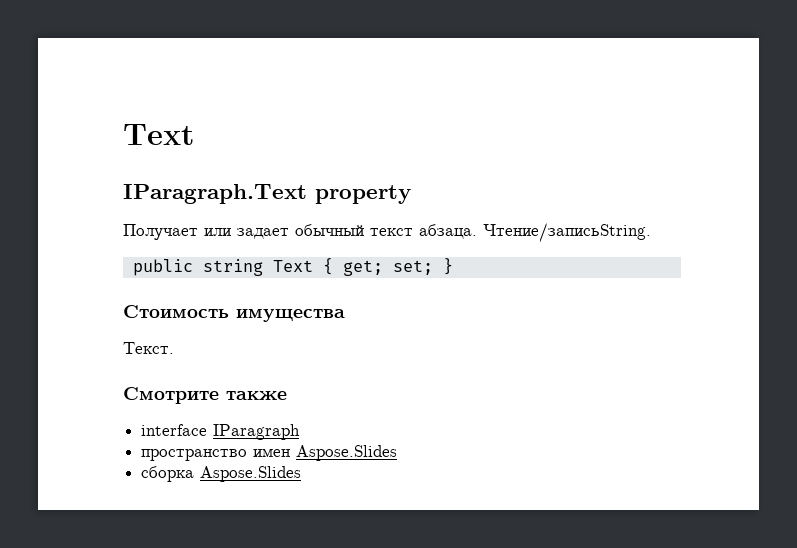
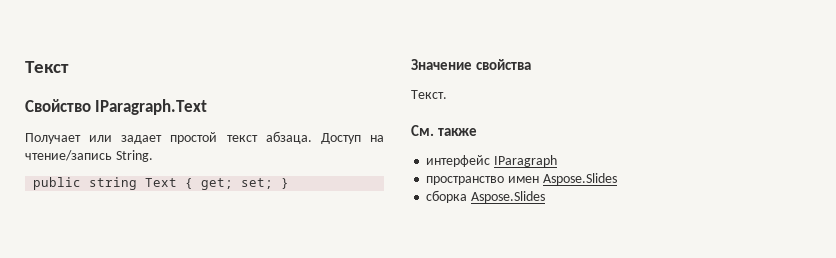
[123,124,194,145] Text // -> [25,61,69,73] [25,99,91,112] Текст // Свойство
[315,185,411,204] property -> (208, 107) none
[295,224,364,236] обычный -> [170,132,218,144] простой
[483,223,651,242] Чтение/записьString. -> [320,133,384,144] [25,150,153,162] Доступ на чтение/запись String.
[123,305,345,322] Стоимость имущества -> [411,59,532,70] Значение свойства
[123,387,219,404] Смотрите -> [411,125,434,136] См.
[141,424,208,436] interface -> [426,155,491,167] интерфейс

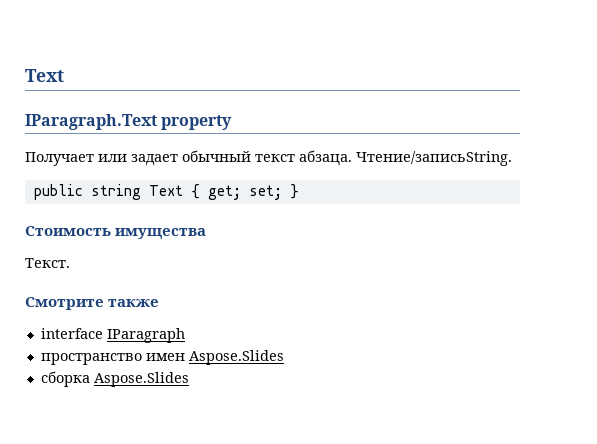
[25,61,69,73] [25,99,91,112] Текст // Свойство -> [25,69,64,82] Text //
(208, 107) none -> [161,115,233,130] property
[170,132,218,144] простой -> [182,150,251,162] обычный
[320,133,384,144] [25,150,153,162] Доступ на чтение/запись String. -> [356,151,512,166] Чтение/записьString.
[411,59,532,70] Значение свойства -> [25,226,207,240] Стоимость имущества
[411,125,434,136] См. -> [25,297,104,310] Смотрите
[426,155,491,167] интерфейс -> [40,328,103,339] interface

